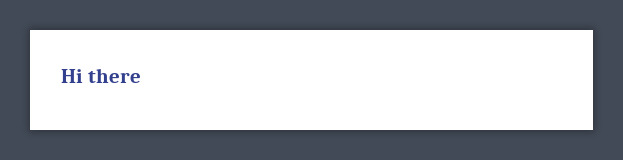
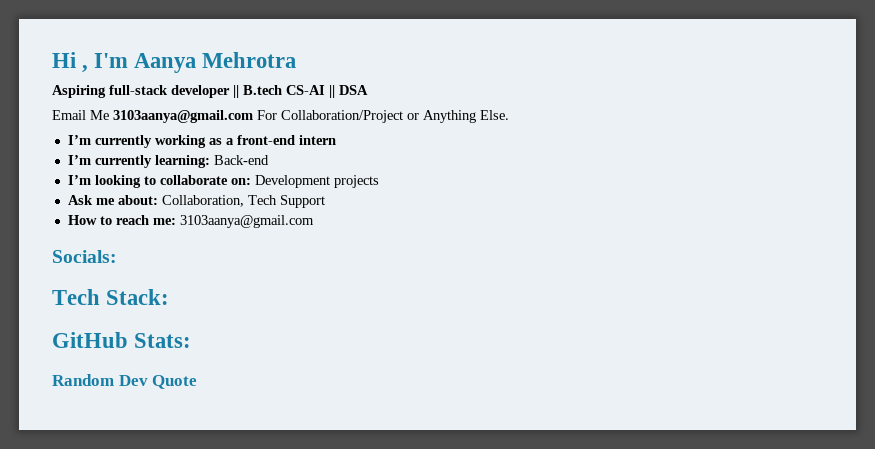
[87,68,141,83] there -> [82,52,297,73] [52,85,368,98] [52,110,509,123] [67,135,336,148] [67,155,269,168] [67,175,379,188] [67,195,325,208] [67,215,314,228] [52,250,117,263] [52,289,170,305] [52,332,192,348] [52,374,198,389] , I'm Aanya Mehrotra // Aspiring full-stack developer || B.tech CS-AI || DSA // Email Me 3103aanya@gmail.com For Collaboration/Project or Anything Else. // I’m currently working as a front-end intern // I’m currently learning: Back-end // I’m looking to collaborate on: Development projects // Ask me about: Collaboration, Tech Support // How to reach me: 3103aanya@gmail.com // Socials: // Tech Stack: // GitHub Stats: // Random Dev Quote

